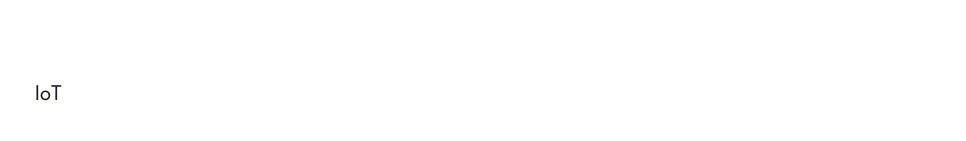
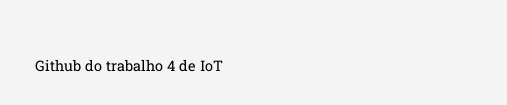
(35, 93) none -> [35,59,196,72] Github do trabalho 4 de

